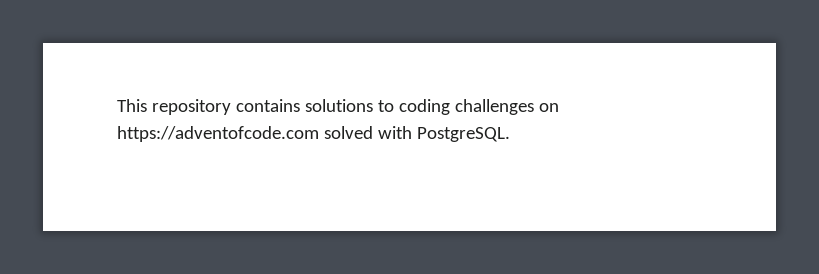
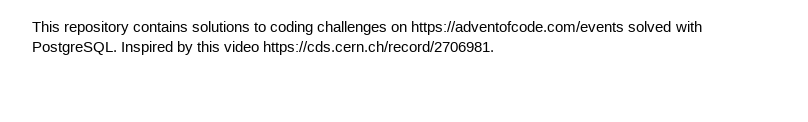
[117,126,319,142] https://adventofcode.com -> [411,21,625,35] https://adventofcode.com/events
(510, 134) none -> [121,41,495,55] Inspired by this video https://cds.cern.ch/record/2706981.

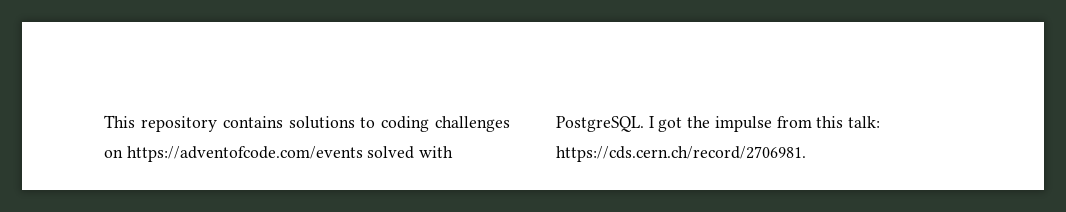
[121,41,260,55] Inspired by this video -> [648,116,881,132] I got the impulse from this talk:

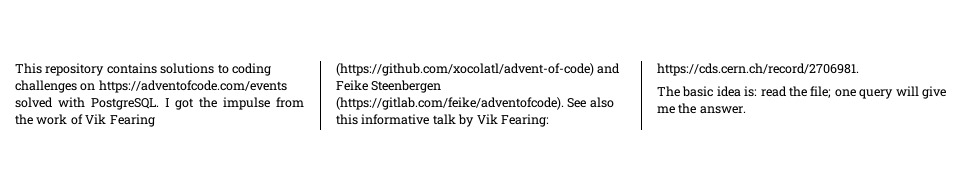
[816,116,881,128] [556,146,806,162] this talk: https://cds.cern.ch/record/2706981. -> [15,114,155,127] [336,63,621,76] [336,80,442,93] [336,97,614,110] [336,114,549,127] [657,63,859,76] [657,86,946,99] [657,103,746,114] the work of Vik Fearing (https://github.com/xocolatl/advent-of-code) and Feike Steenbergen (https://gitlab.com/feike/adventofcode). See also this informative talk by Vik Fearing: https://cds.cern.ch/record/2706981. // The basic idea is: read the file; one query will give me the answer.

